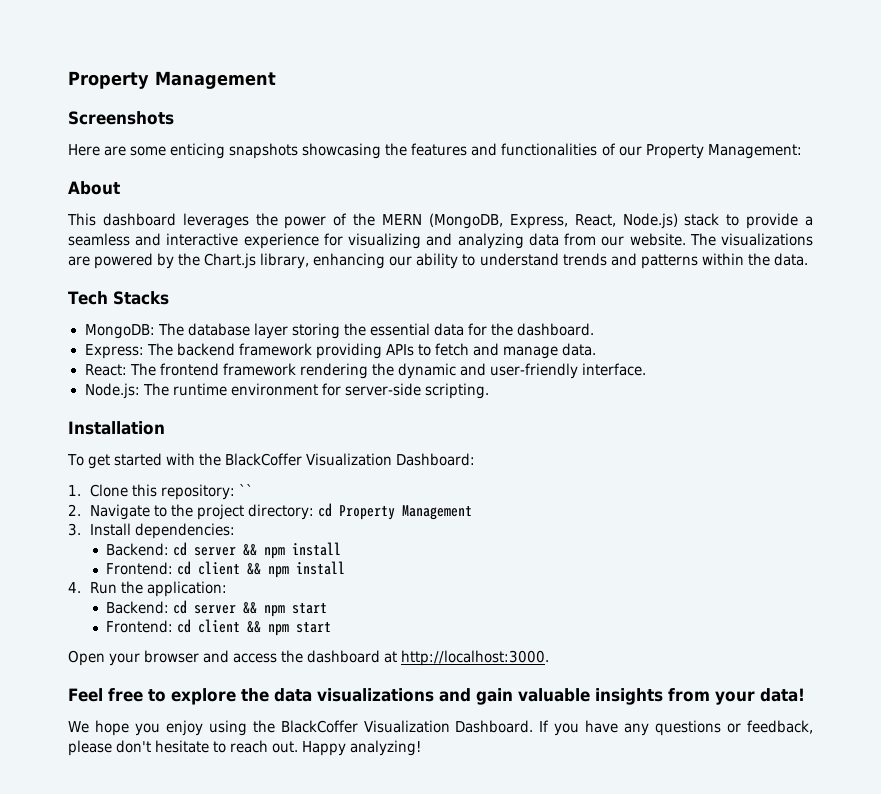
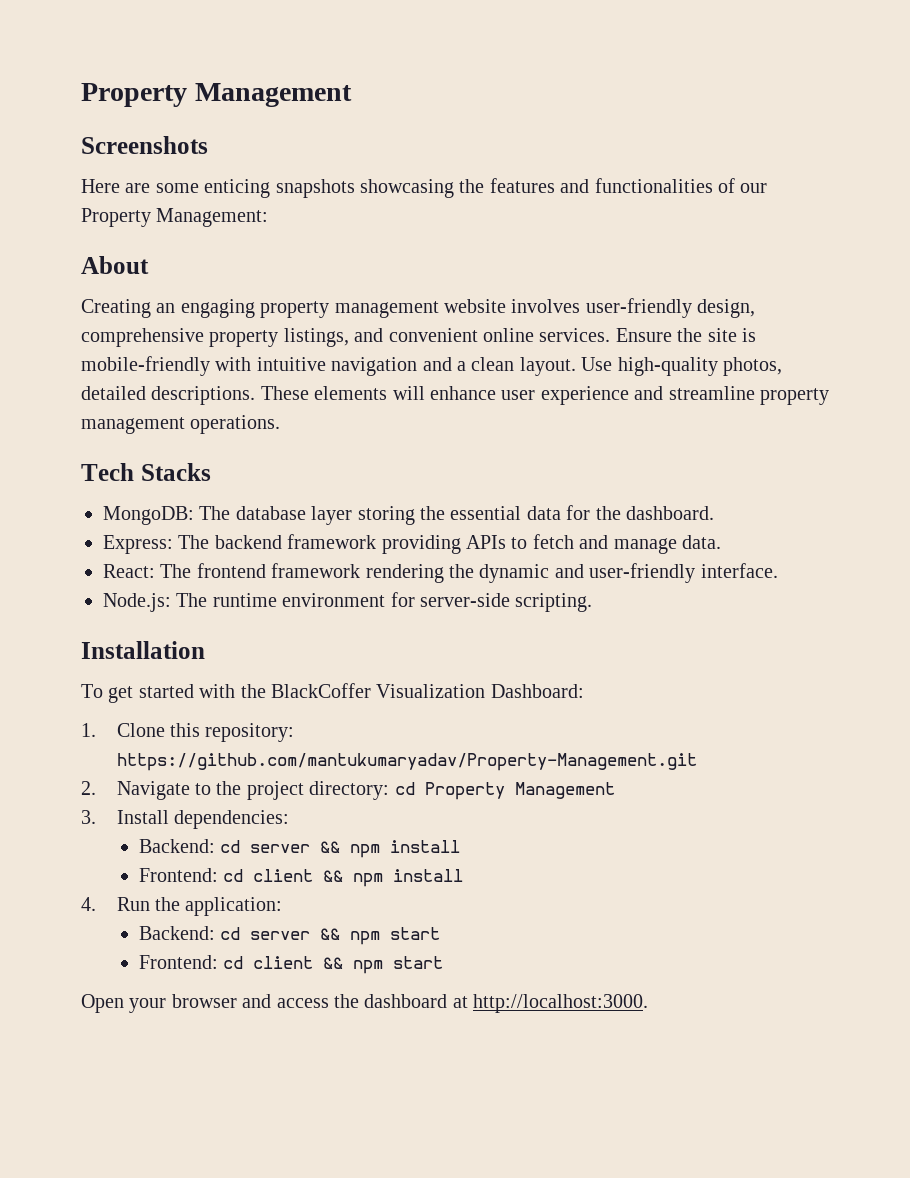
[67,213,814,229] [68,233,814,249] [68,253,808,269] This dashboard leverages the power of the MERN (MongoDB, Express, React, Node.js) stack to provide a seamless and interactive experience for visualizing and analyzing data from our website. The visualizations are powered by the Chart.js library, enhancing our ability to understand trends and patterns within the data. -> [81,298,756,318] [81,328,756,347] [81,356,782,376] [81,386,829,405] [81,415,281,434] Creating an engaging property management website involves user-friendly design, comprehensive property listings, and convenient online services. Ensure the site is mobile-friendly with intuitive navigation and a clean layout. Use high-quality photos, detailed descriptions. These elements will enhance user experience and streamline property management operations.
[238,484,253,496] `` -> [116,753,697,771] https://github.com/mantukumaryadav/Property-Management.git
[68,688,805,705] [68,720,814,736] [68,740,422,756] // Feel free to explore the data visualizations and gain valuable insights from your data! // We hope you enjoy using the BlackCoffer Visualization Dashboard. If you have any questions or feedback, please don't hesitate to reach out. Happy analyzing! -> (649, 1003) none

